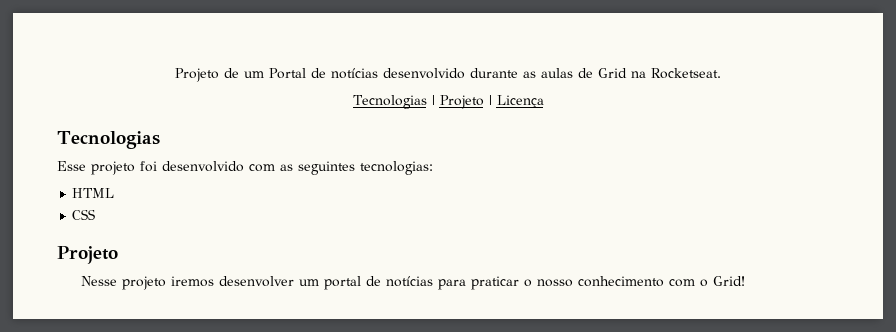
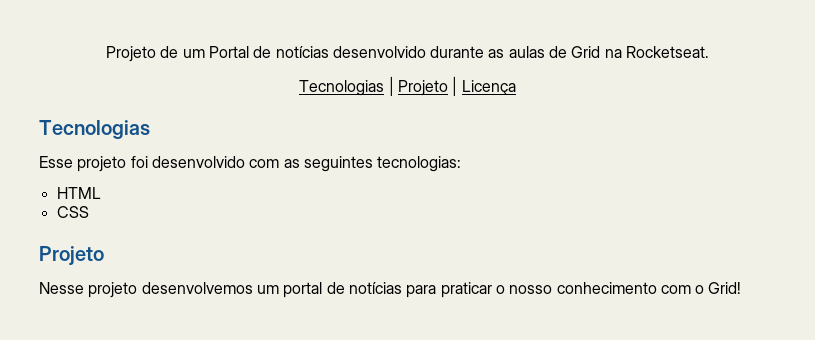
[170,276,294,287] iremos desenvolver -> [141,282,253,294] desenvolvemos

